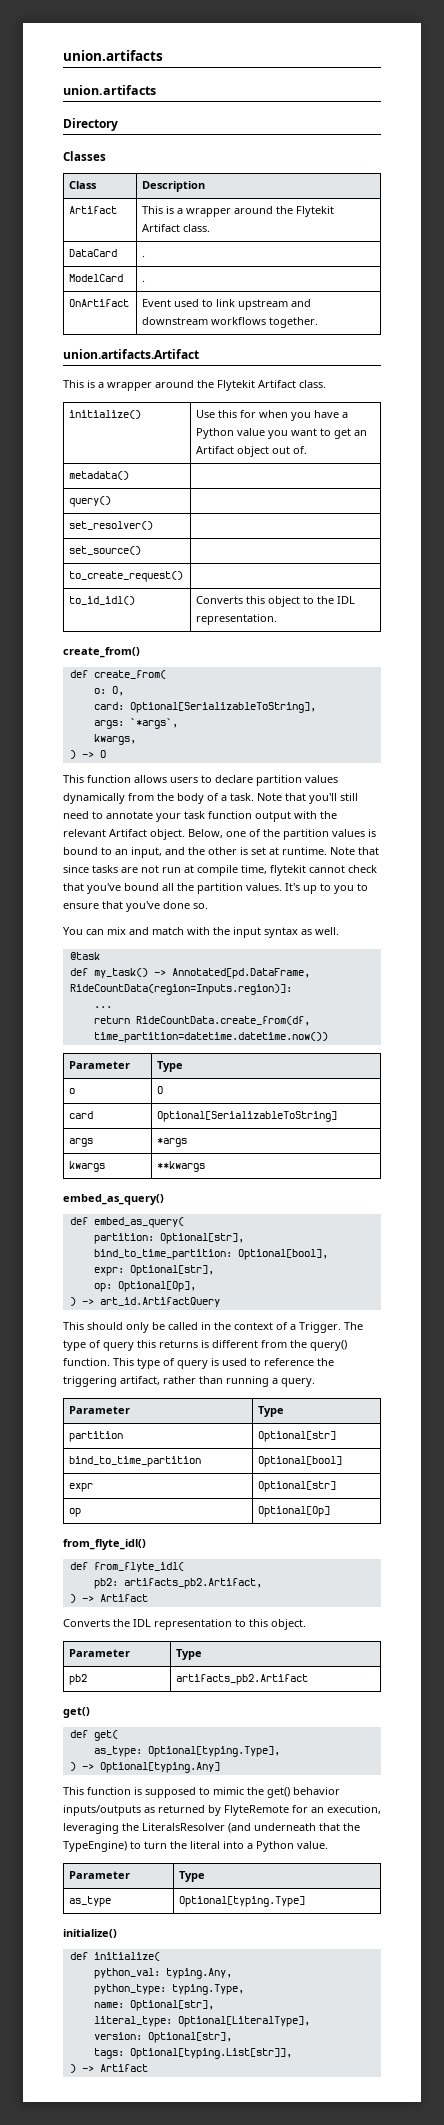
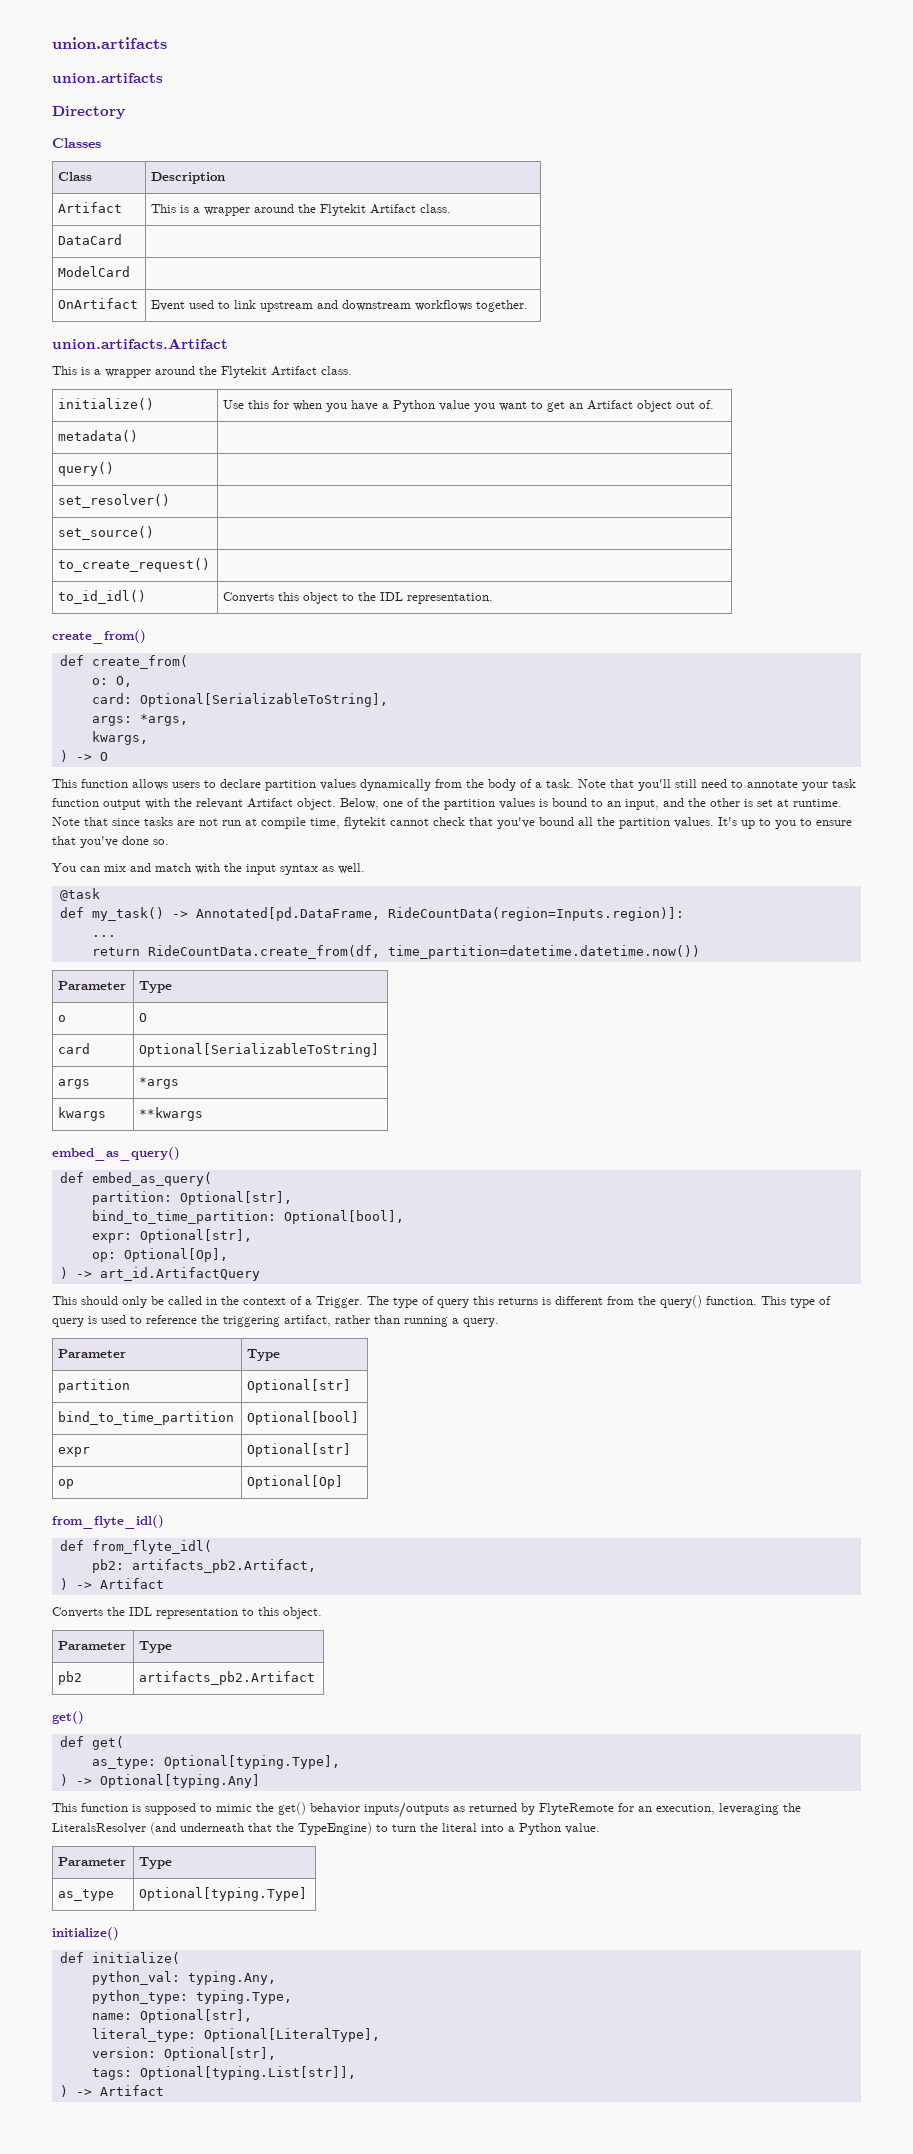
[142,255,146,257] . -> (123, 239) none
[142,280,146,282] . -> (131, 271) none
[129,718,178,729] `*args`, -> [139,714,188,726] *args,

